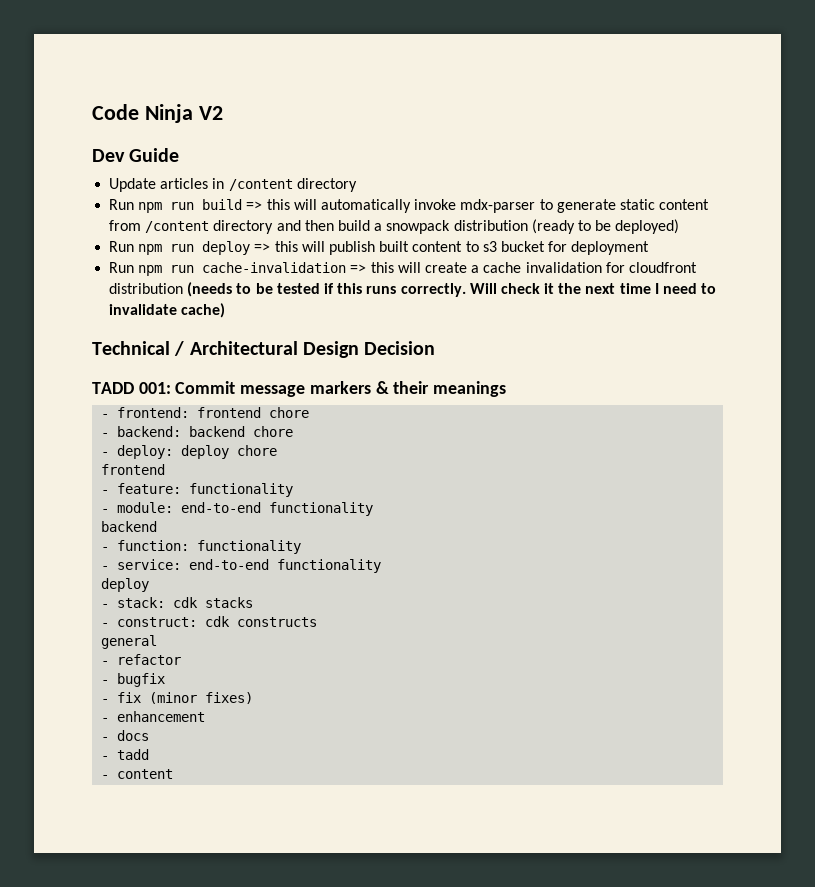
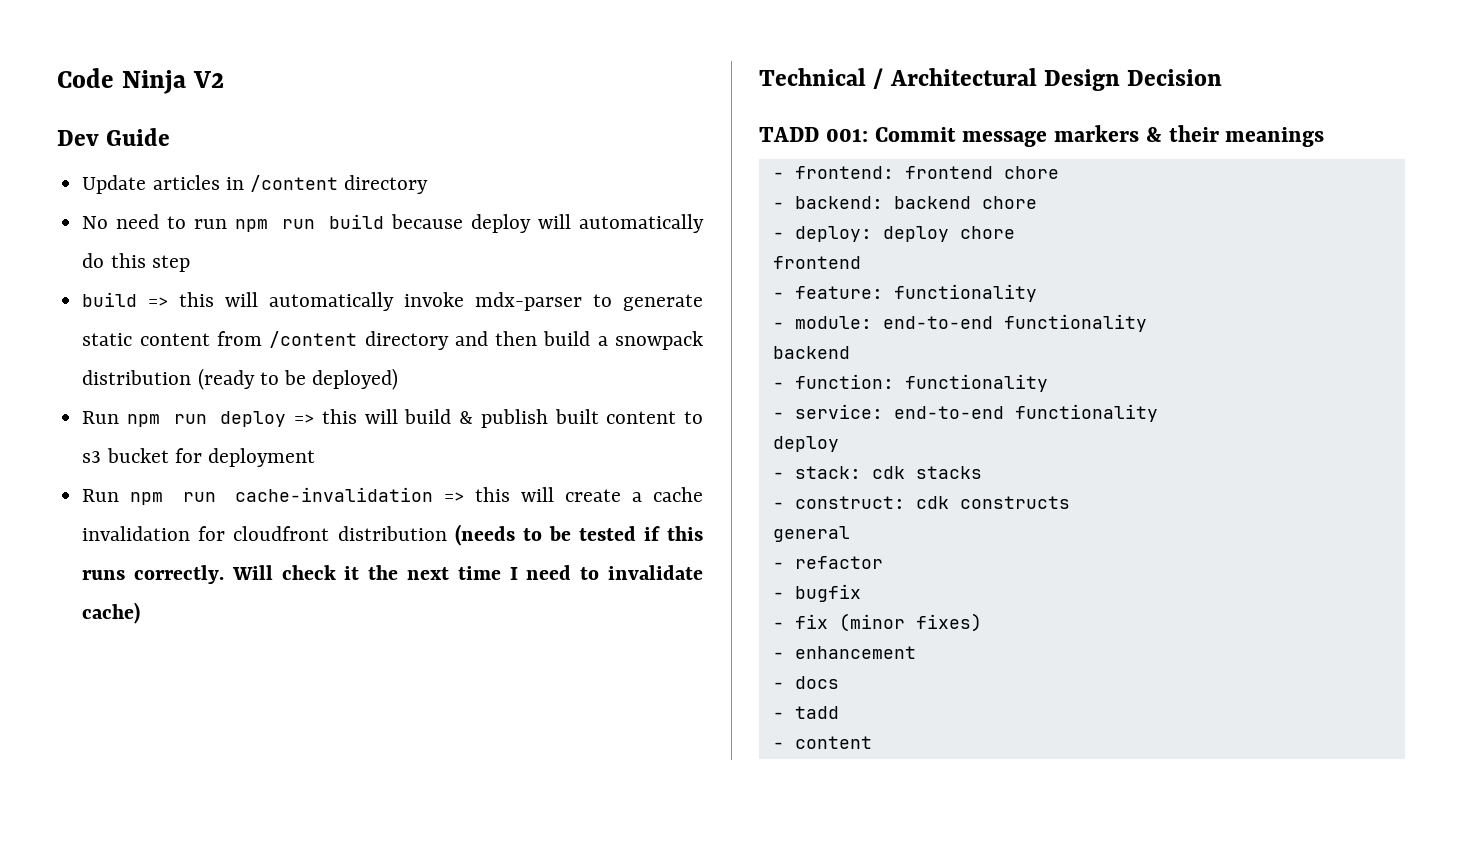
[109,199,195,213] Run npm run -> [82,214,704,233] [82,253,190,272] No need to run npm run build because deploy will automatically do this step //
(325, 246) none -> [404,409,474,424] build &

